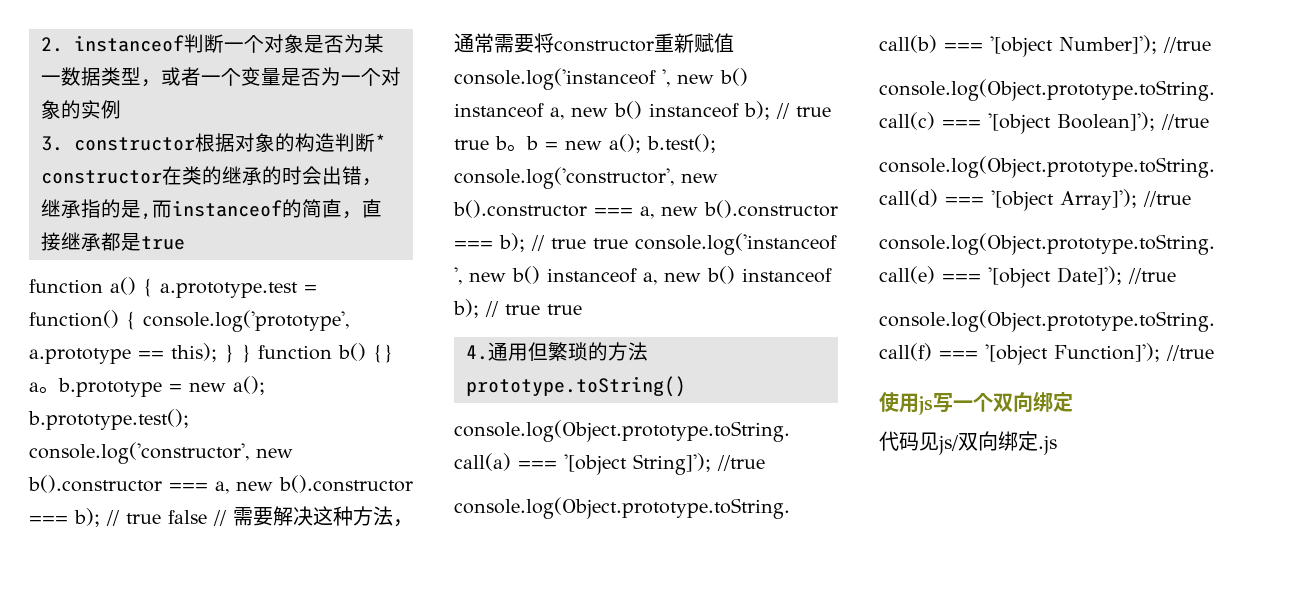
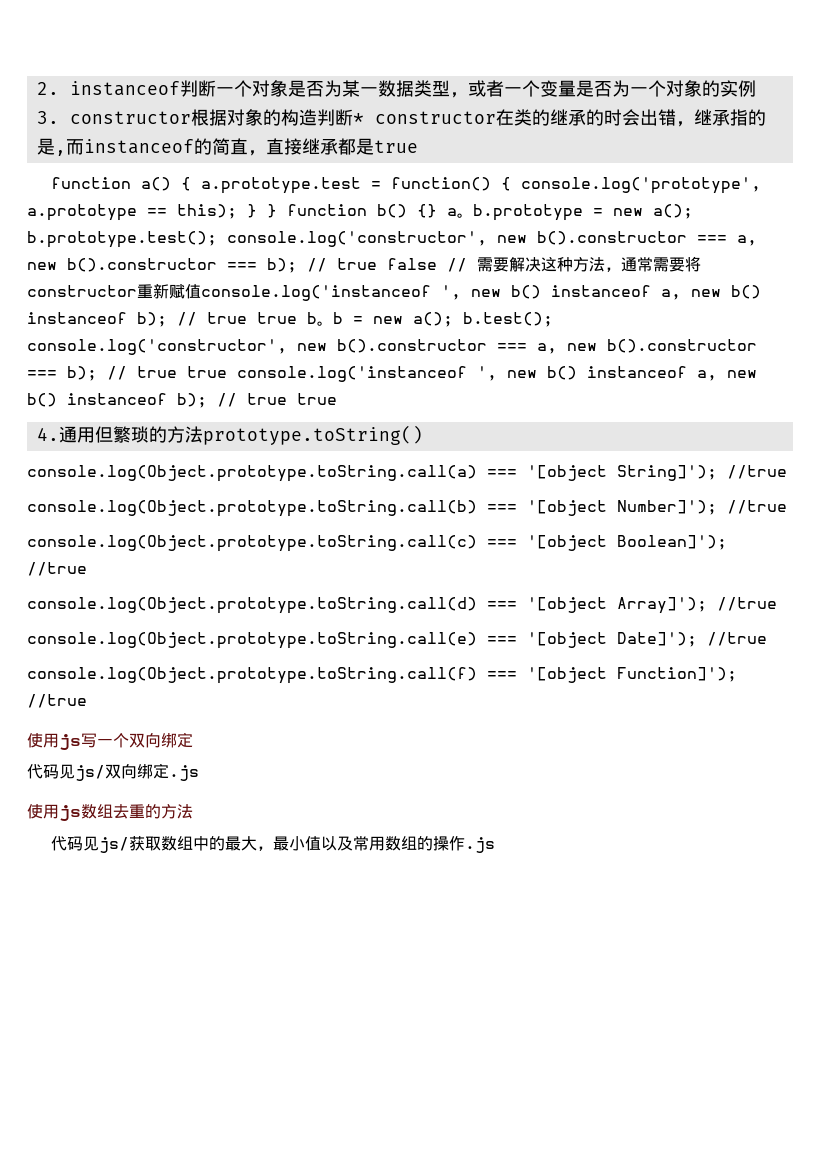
(1057, 445) none -> [27,804,193,821] [51,836,496,853] // 使用js数组去重的方法 // 代码见js/获取数组中的最大，最小值以及常用数组的操作.js

